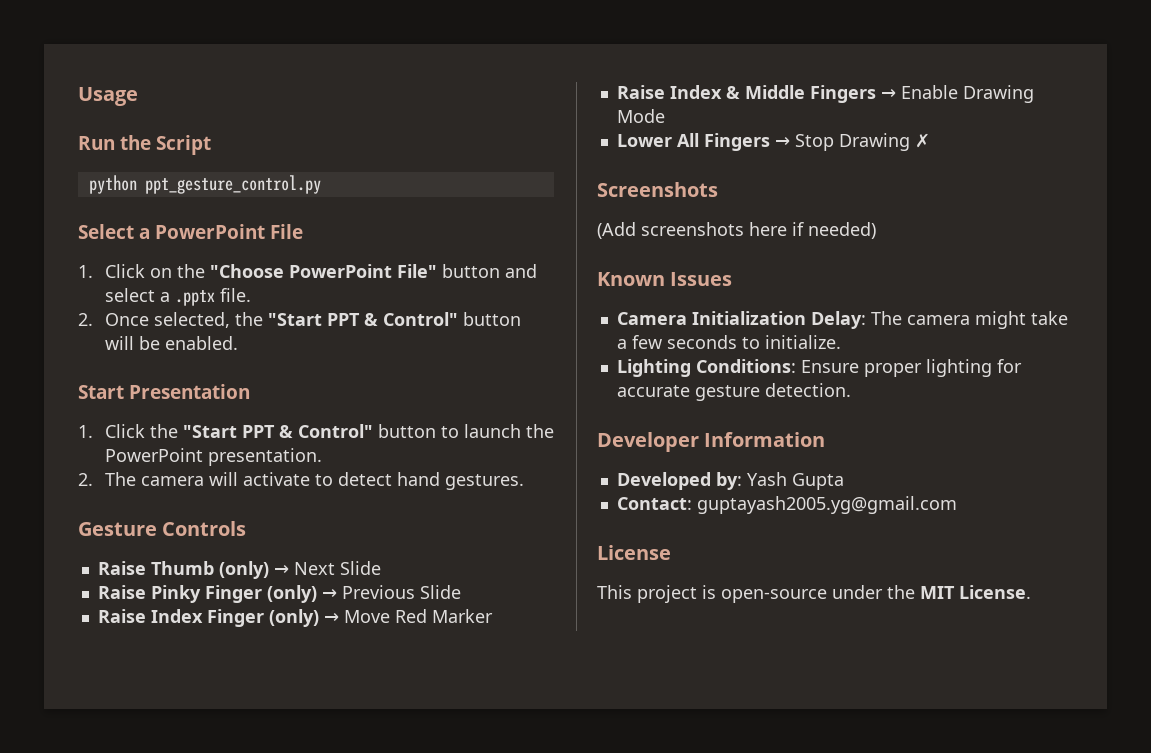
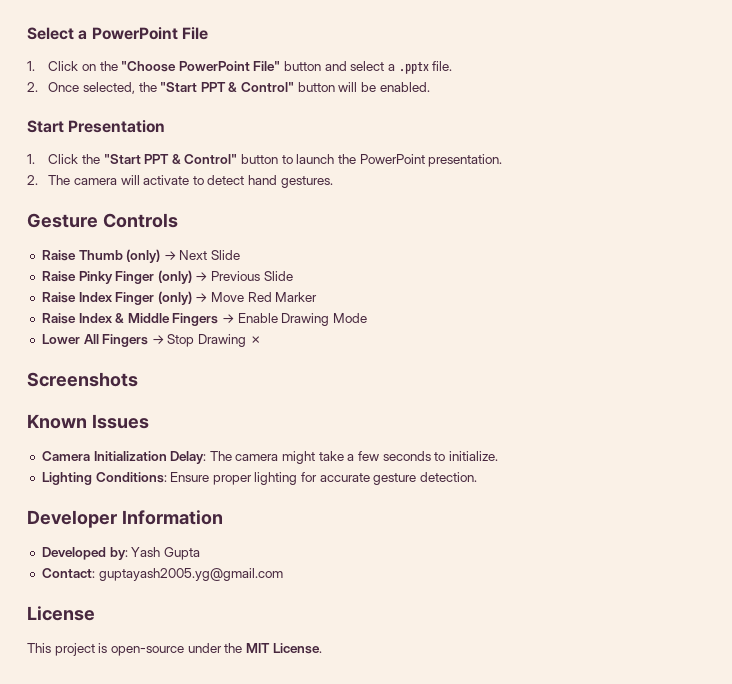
[78,87,138,106] [78,135,212,155] [88,175,321,194] Usage // Run the Script // python ppt_gesture_control.py // -> (27, 33) none
[597,222,876,239] // (Add screenshots here if needed) -> (138, 379) none

